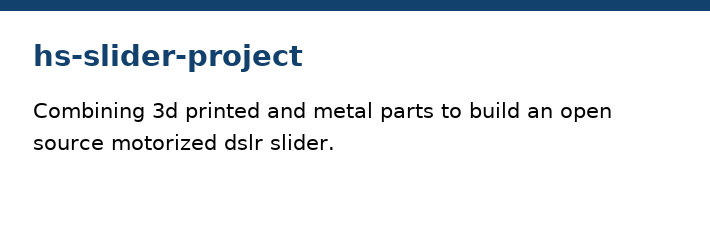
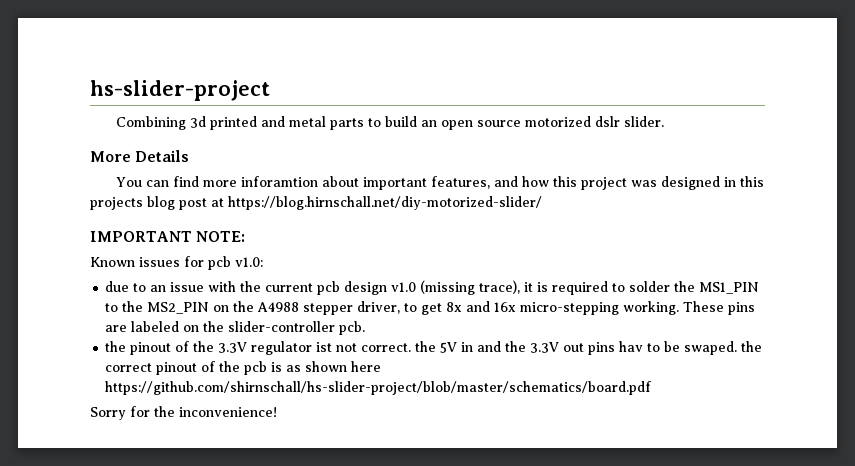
(335, 142) none -> [90,150,190,162] [116,176,765,190] [90,196,542,210] [90,231,246,242] [90,256,263,270] [105,280,760,295] [105,301,756,315] [105,321,366,335] [105,341,763,355] [105,361,382,375] [105,381,652,395] [90,406,277,420] // More Details // You can find more inforamtion about important features, and how this project was designed in this projects blog post at https://blog.hirnschall.net/diy-motorized-slider/ // IMPORTANT NOTE: // Known issues for pcb v1.0: // due to an issue with the current pcb design v1.0 (missing trace), it is required to solder the MS1_PIN to the MS2_PIN on the A4988 stepper driver, to get 8x and 16x micro-stepping working. These pins are labeled on the slider-controller pcb. // the pinout of the 3.3V regulator ist not correct. the 5V in and the 3.3V out pins hav to be swaped. the correct pinout of the pcb is as shown here https://github.com/shirnschall/hs-slider-project/blob/master/schematics/board.pdf // Sorry for the inconvenience!

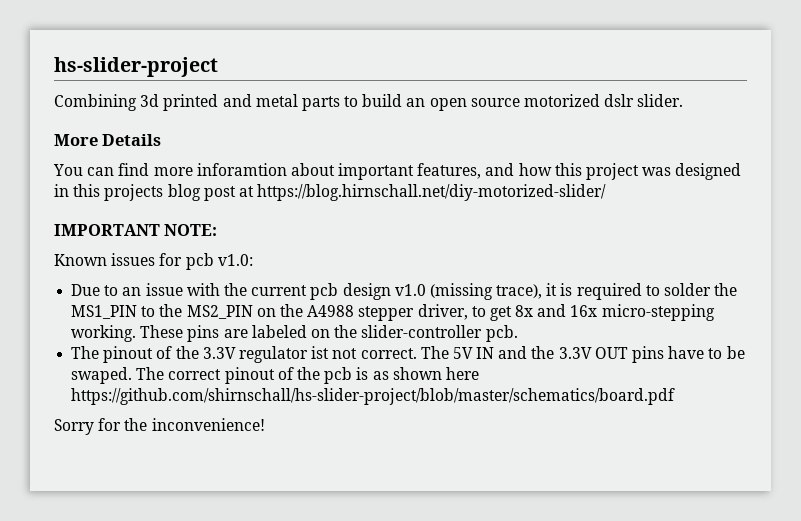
[105,281,130,292] due -> [71,284,101,296] Due
[105,341,127,352] the -> [71,346,100,359] The
[415,341,644,355] the 5V in and the 3.3V out pins hav -> [420,346,705,363] The 5V IN and the 3.3V OUT pins have
[741,341,763,352] the -> [136,367,165,380] The

